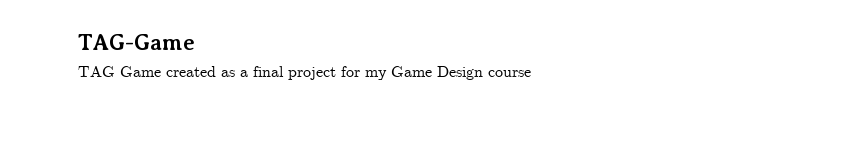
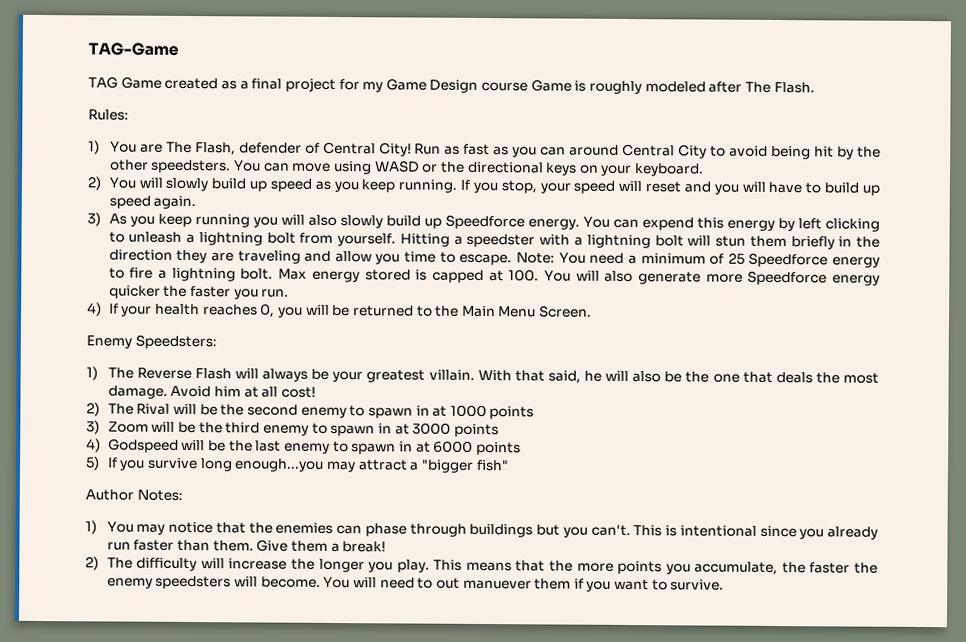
(531, 73) none -> [530,79,815,95] [88,109,129,121] [88,140,882,160] [109,159,705,177] [87,176,881,196] [108,195,197,210] [87,212,880,232] [108,231,881,250] [108,249,881,268] [108,267,881,286] [108,285,290,300] [87,302,593,318] [86,334,217,350] [86,366,879,384] [107,385,316,399] [86,402,535,420] [86,420,499,438] [86,438,521,456] [85,456,509,473] [85,489,183,501] [85,520,878,540] [106,539,387,553] [85,556,878,576] [106,575,725,592] Game is roughly modeled after The Flash. // Rules: // 1) You are The Flash, defender of Central City! Run as fast as you can around Central City to avoid being hit by the other speedsters. You can move using WASD or the directional keys on your keyboard. // 2) You will slowly build up speed as you keep running. If you stop, your speed will reset and you will have to build up speed again. // 3) As you keep running you will also slowly build up Speedforce energy. You can expend this energy by left clicking to unleash a lightning bolt from yourself. Hitting a speedster with a lightning bolt will stun them briefly in the direction they are traveling and allow you time to escape. Note: You need a minimum of 25 Speedforce energy to fire a lightning bolt. Max energy stored is capped at 100. You will also generate more Speedforce energy quicker the faster you run. // 4) If your health reaches 0, you will be returned to the Main Menu Screen. // Enemy Speedsters: // 1) The Reverse Flash will always be your greatest villain. With that said, he will also be the one that deals the most damage. Avoid him at all cost! // 2) The Rival will be the second enemy to spawn in at 1000 points // 3) Zoom will be the third enemy to spawn in at 3000 points // 4) Godspeed will be the last enemy to spawn in at 6000 points // 5) If you survive long enough...you may attract a "bigger fish" // Author Notes: // 1) You may notice that the enemies can phase through buildings but you can't. This is intentional since you already run faster than them. Give them a break! // 2) The difficulty will increase the longer you play. This means that the more points you accumulate, the faster the enemy speedsters will become. You will need to out manuever them if you want to survive.

